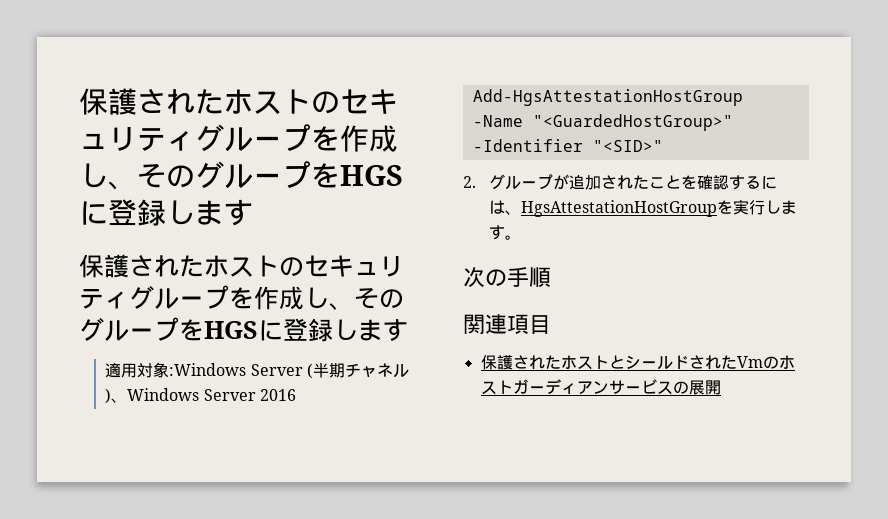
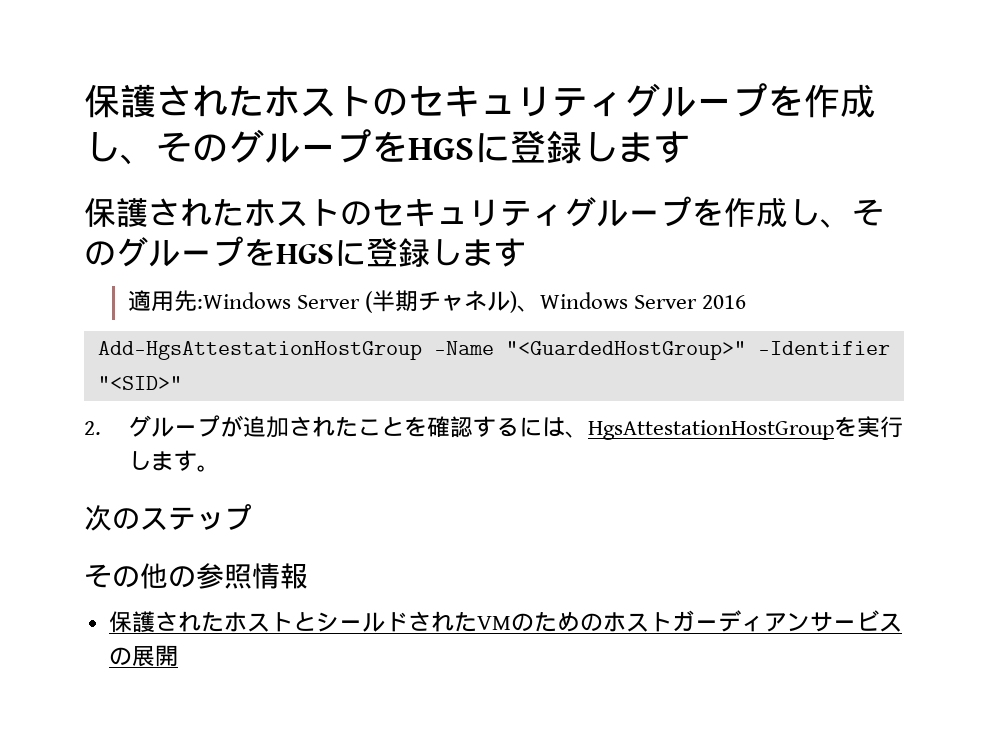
[137,362,170,378] 対象 -> [173,290,197,311] 先
[507,267,551,288] [463,314,551,335] 手順 // 関連項目 -> [140,504,252,530] [84,563,308,589] ステップ // その他の参照情報
[736,356,763,368] Vm -> [476,611,580,632] VMのため

